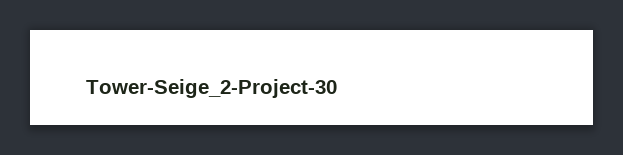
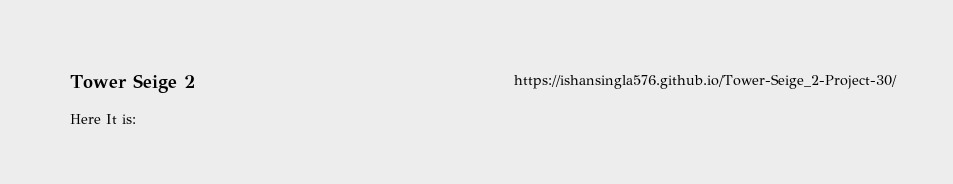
[86,79,337,98] Tower-Seige_2-Project-30 -> [70,74,195,93] [70,114,136,124] [514,74,897,89] Tower Seige 2 // Here It is: https://ishansingla576.github.io/Tower-Seige_2-Project-30/

